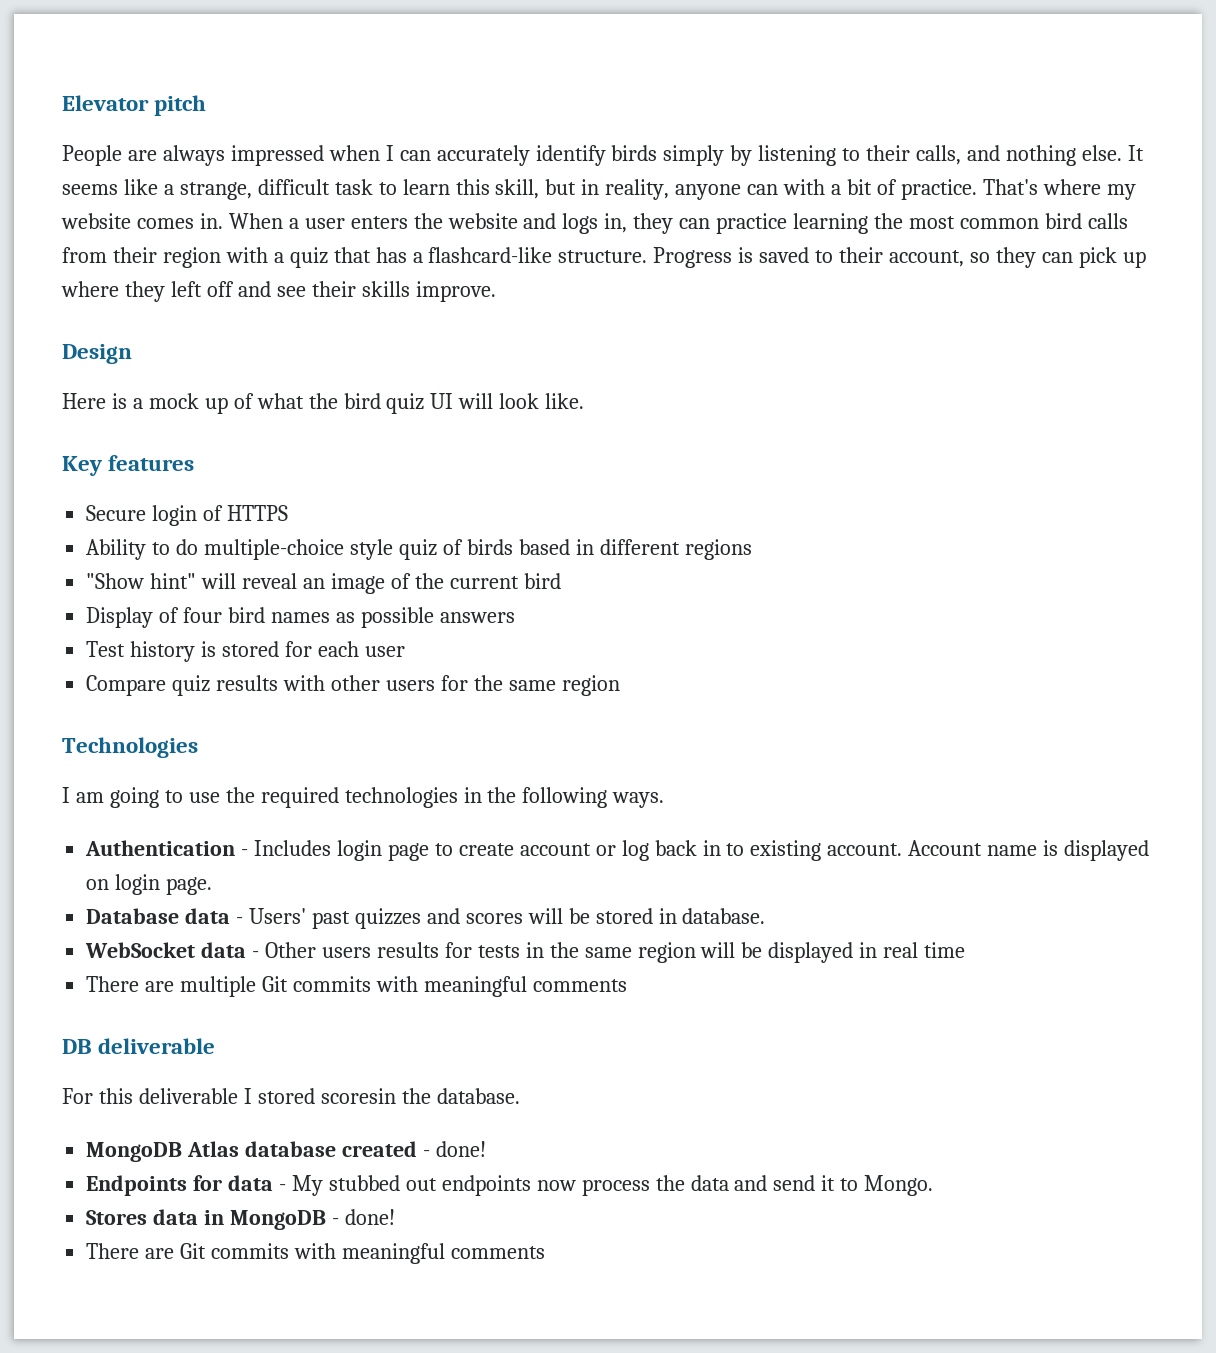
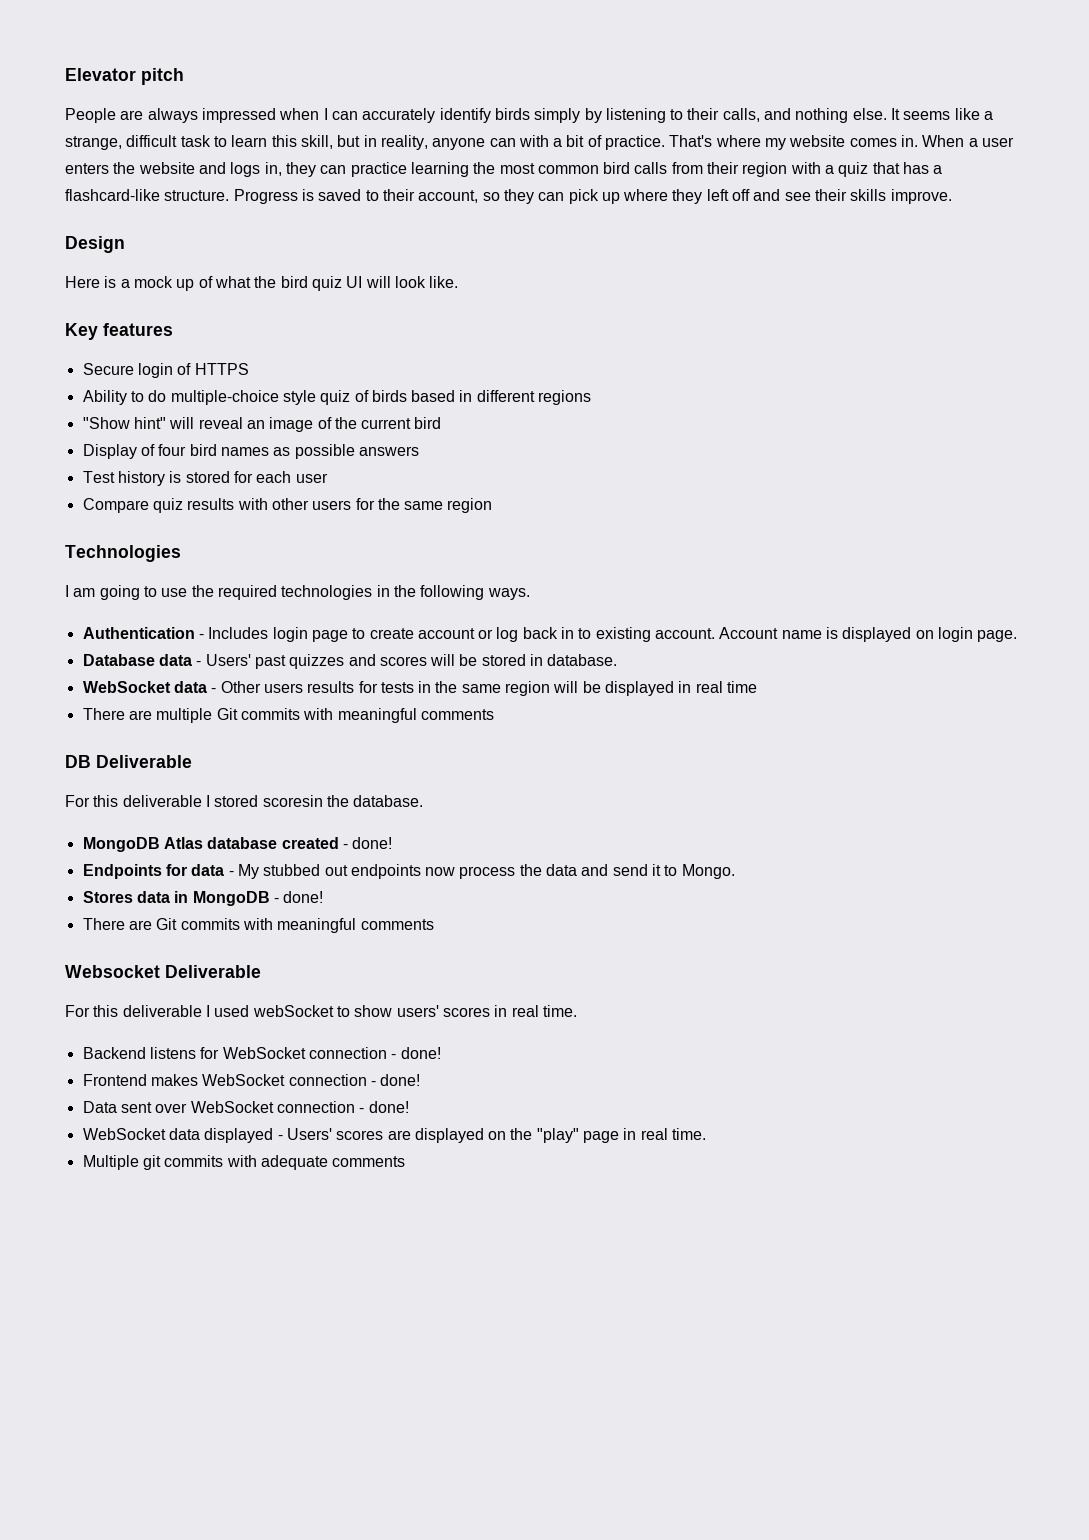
[98,1038,216,1054] deliverable -> [96,755,192,768] Deliverable
(545, 1252) none -> [65,965,261,978] [65,1005,577,1017] [82,1047,441,1059] [82,1074,421,1086] [82,1101,409,1113] [82,1128,707,1143] [82,1155,406,1170] // Websocket Deliverable // For this deliverable I used webSocket to show users' scores in real time. // Backend listens for WebSocket connection - done! // Frontend makes WebSocket connection - done! // Data sent over WebSocket connection - done! // WebSocket data displayed - Users' scores are displayed on the "play" page in real time. // Multiple git commits with adequate comments

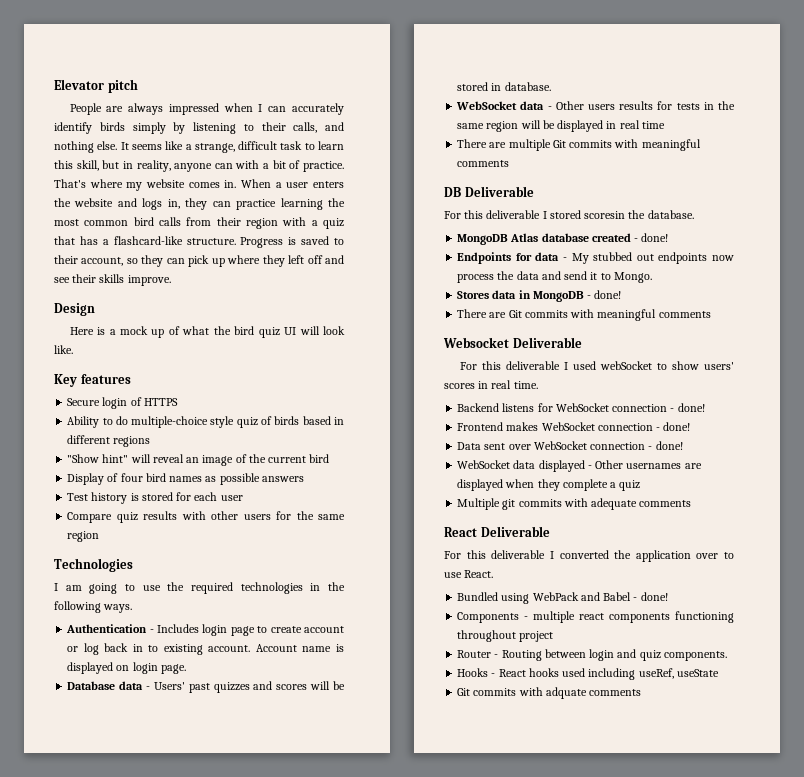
[286,1128,707,1143] Users' scores are displayed on the "play" page in real time. -> [595,460,702,469] [457,479,641,491] Other usernames are displayed when they complete a quiz
(406, 1161) none -> [444,526,550,537] [444,550,734,562] [444,570,494,578] [457,592,668,604] [457,611,734,623] [457,630,554,642] [457,649,727,661] [457,668,719,680] [457,687,642,699] // React Deliverable // For this deliverable I converted the application over to use React. // Bundled using WebPack and Babel - done! // Components - multiple react components functioning throughout project // Router - Routing between login and quiz components. // Hooks - React hooks used including useRef, useState // Git commits with adquate comments

